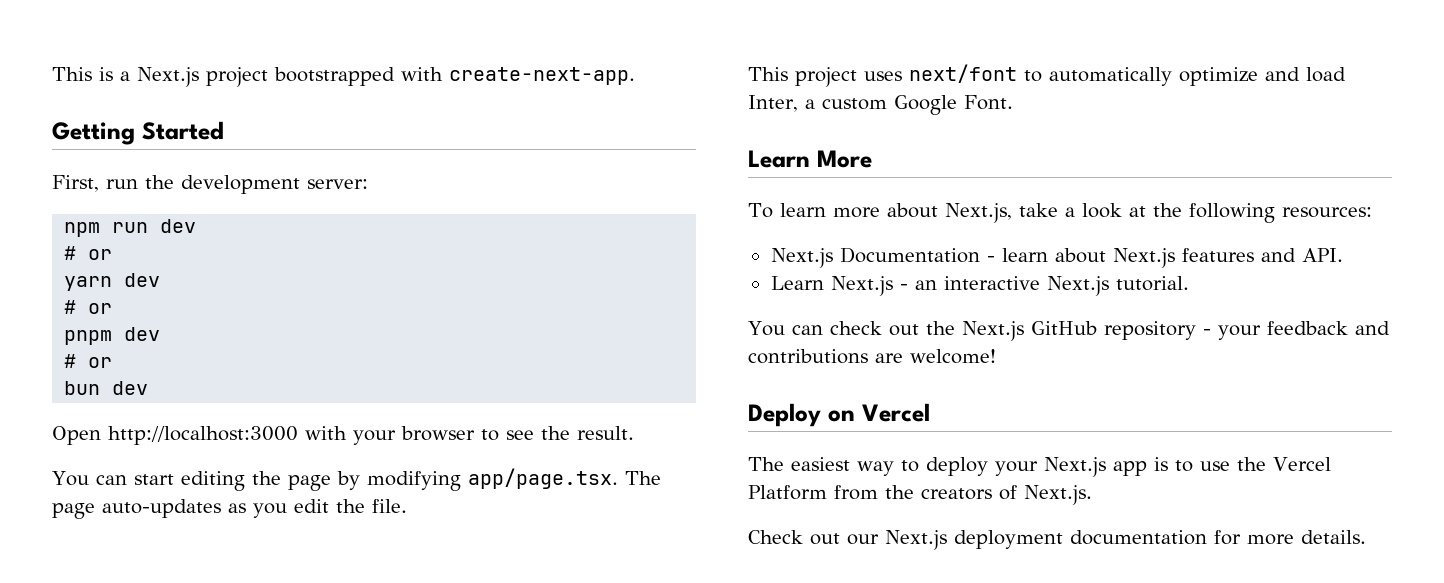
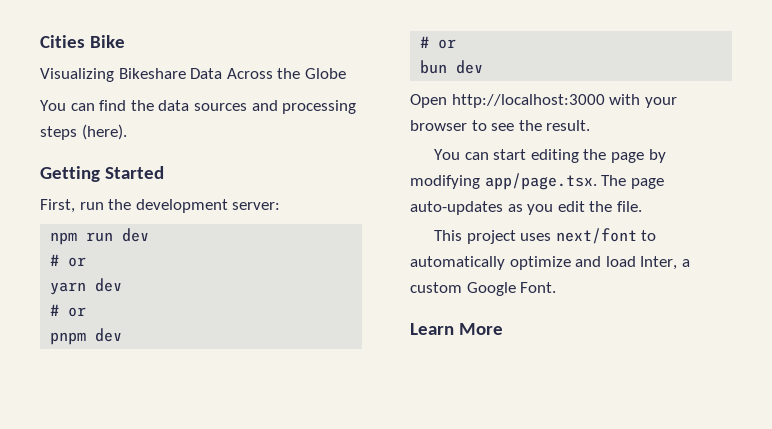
[52,67,635,87] This is a Next.js project bootstrapped with create-next-app. -> [40,35,125,48] [40,68,346,82] [40,100,357,114] [40,124,127,140] Cities Bike // Visualizing Bikeshare Data Across the Globe // You can find the data sources and processing steps (here).
[748,203,1372,223] [770,247,1343,268] [770,276,1189,296] [748,321,1390,341] [748,349,996,364] [748,403,930,427] [748,457,1331,477] [748,485,1092,505] [748,530,1366,550] // To learn more about Next.js, take a look at the following resources: // Next.js Documentation - learn about Next.js features and API. // Learn Next.js - an interactive Next.js tutorial. // You can check out the Next.js GitHub repository - your feedback and contributions are welcome! // Deploy on Vercel // The easiest way to deploy your Next.js app is to use the Vercel Platform from the creators of Next.js. // Check out our Next.js deployment documentation for more details. -> (503, 329) none

